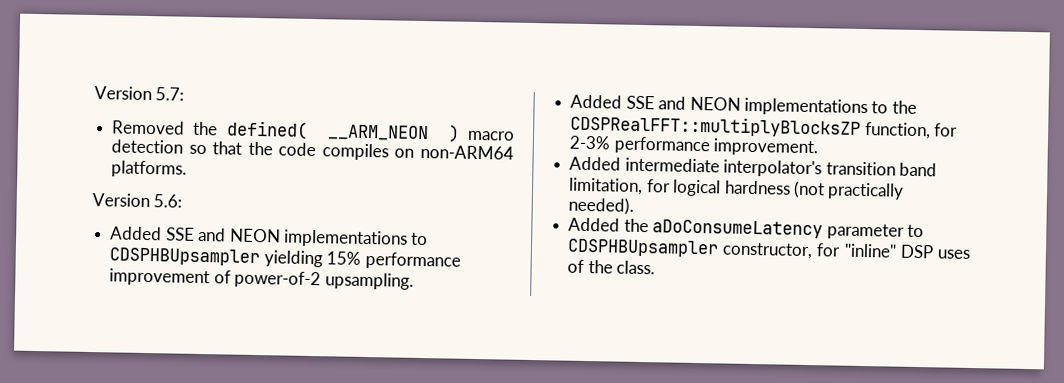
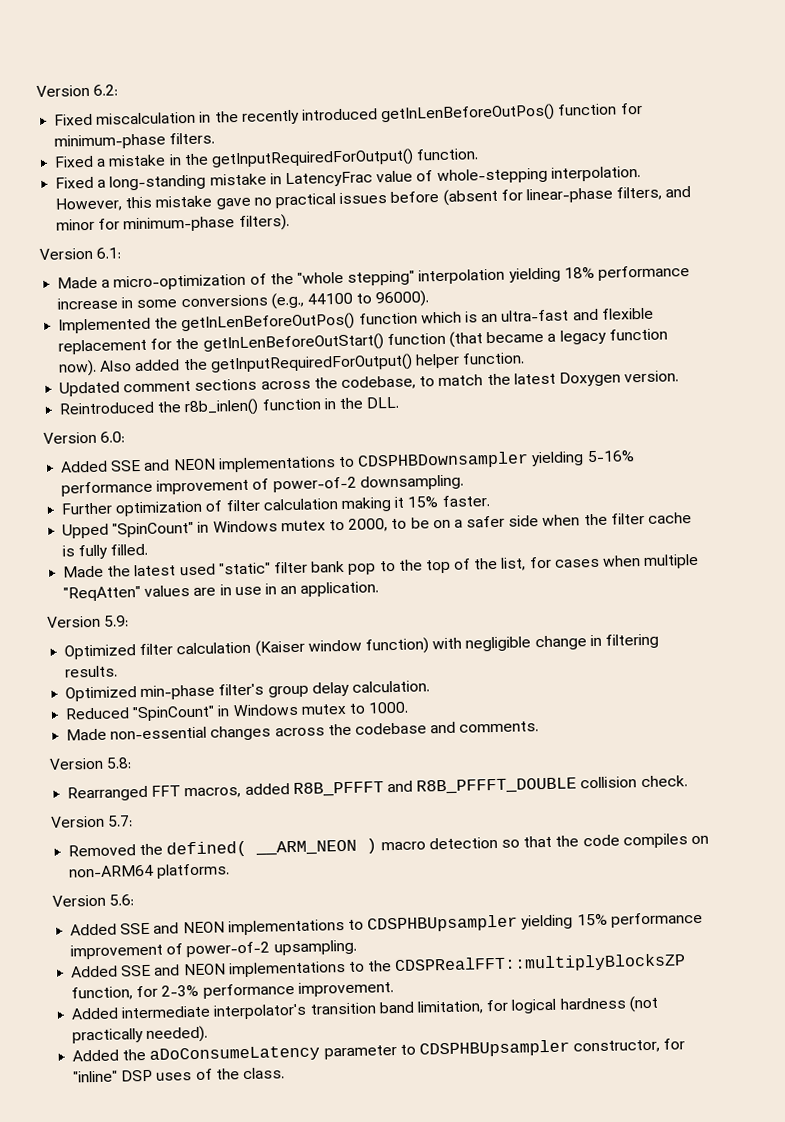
[94,86,152,101] Version -> [36,84,119,97] [54,102,643,126] [54,132,216,150] [54,148,480,169] [55,165,641,191] [55,185,692,212] [56,213,290,233] [39,247,122,260] [57,265,690,291] [57,290,430,310] [58,307,654,334] [58,328,668,355] [58,352,526,377] [59,370,680,397] [59,396,400,417] [43,431,126,444] [60,450,635,473] [61,474,464,497] [61,495,490,517] [62,512,693,539] [62,543,149,560] [63,553,700,578] [63,581,380,602] [47,615,130,628] [64,633,659,660] [65,665,119,678] [65,680,430,702] [65,701,410,722] [66,721,540,741] [49,757,133,770] [67,775,688,802] [51,815,105,828] Version 6.2: // Fixed miscalculation in the recently introduced getInLenBeforeOutPos() function for minimum-phase filters. // Fixed a mistake in the getInputRequiredForOutput() function. // Fixed a long-standing mistake in LatencyFrac value of whole-stepping interpolation. However, this mistake gave no practical issues before (absent for linear-phase filters, and minor for minimum-phase filters). // Version 6.1: // Made a micro-optimization of the "whole stepping" interpolation yielding 18% performance increase in some conversions (e.g., 44100 to 96000). // Implemented the getInLenBeforeOutPos() function which is an ultra-fast and flexible replacement for the getInLenBeforeOutStart() function (that became a legacy function now). Also added the getInputRequiredForOutput() helper function. // Updated comment sections across the codebase, to match the latest Doxygen version. // Reintroduced the r8b_inlen() function in the DLL. // Version 6.0: // Added SSE and NEON implementations to CDSPHBDownsampler yielding 5-16% performance improvement of power-of-2 downsampling. // Further optimization of filter calculation making it 15% faster. // Upped "SpinCount" in Windows mutex to 2000, to be on a safer side when the filter cache is fully filled. // Made the latest used "static" filter bank pop to the top of the list, for cases when multiple "ReqAtten" values are in use in an application. // Version 5.9: // Optimized filter calculation (Kaiser window function) with negligible change in filtering results. // Optimized min-phase filter's group delay calculation. // Reduced "SpinCount" in Windows mutex to 1000. // Made non-essential changes across the codebase and comments. // Version 5.8: // Rearranged FFT macros, added R8B_PFFFT and R8B_PFFFT_DOUBLE collision check. // Version

